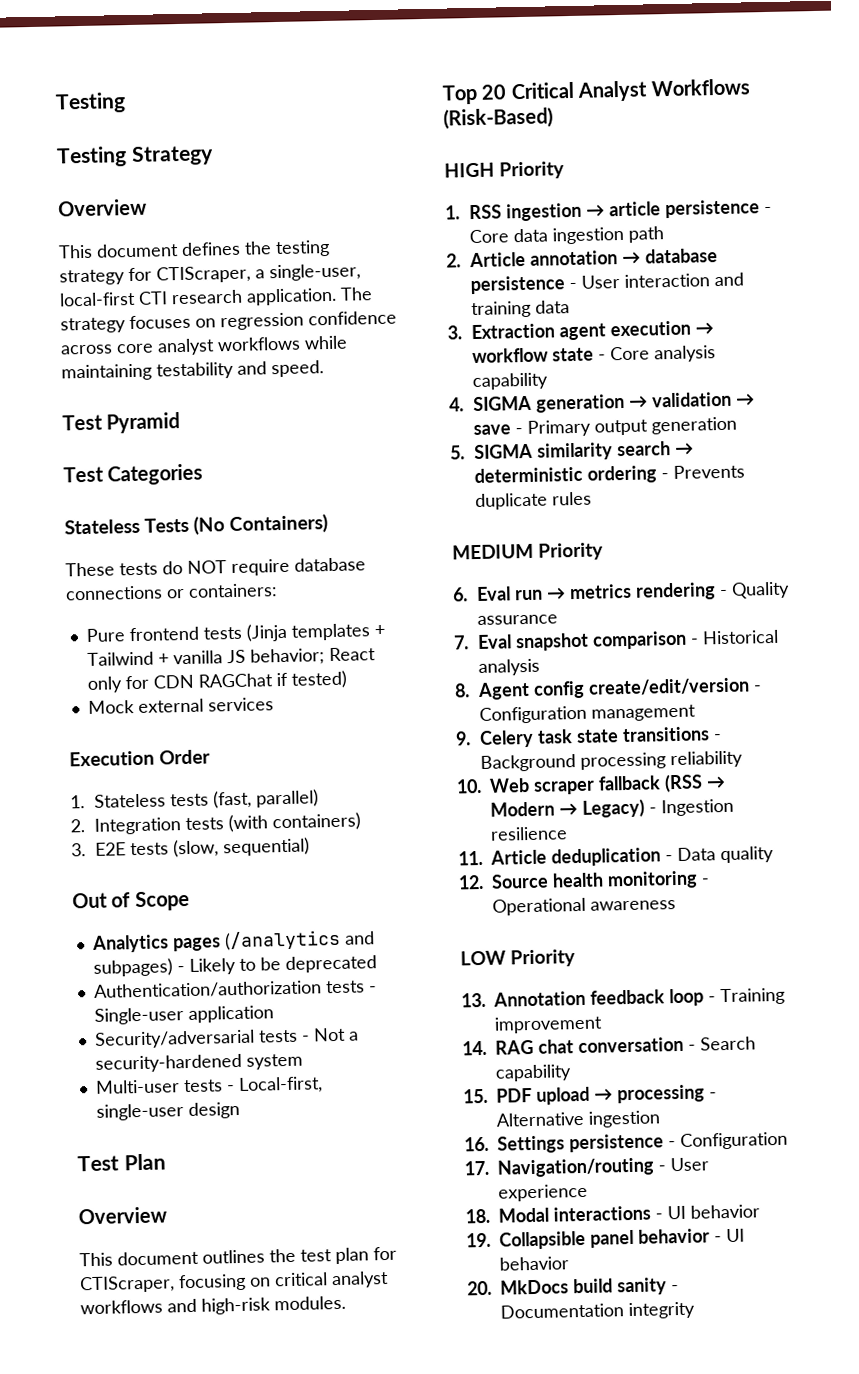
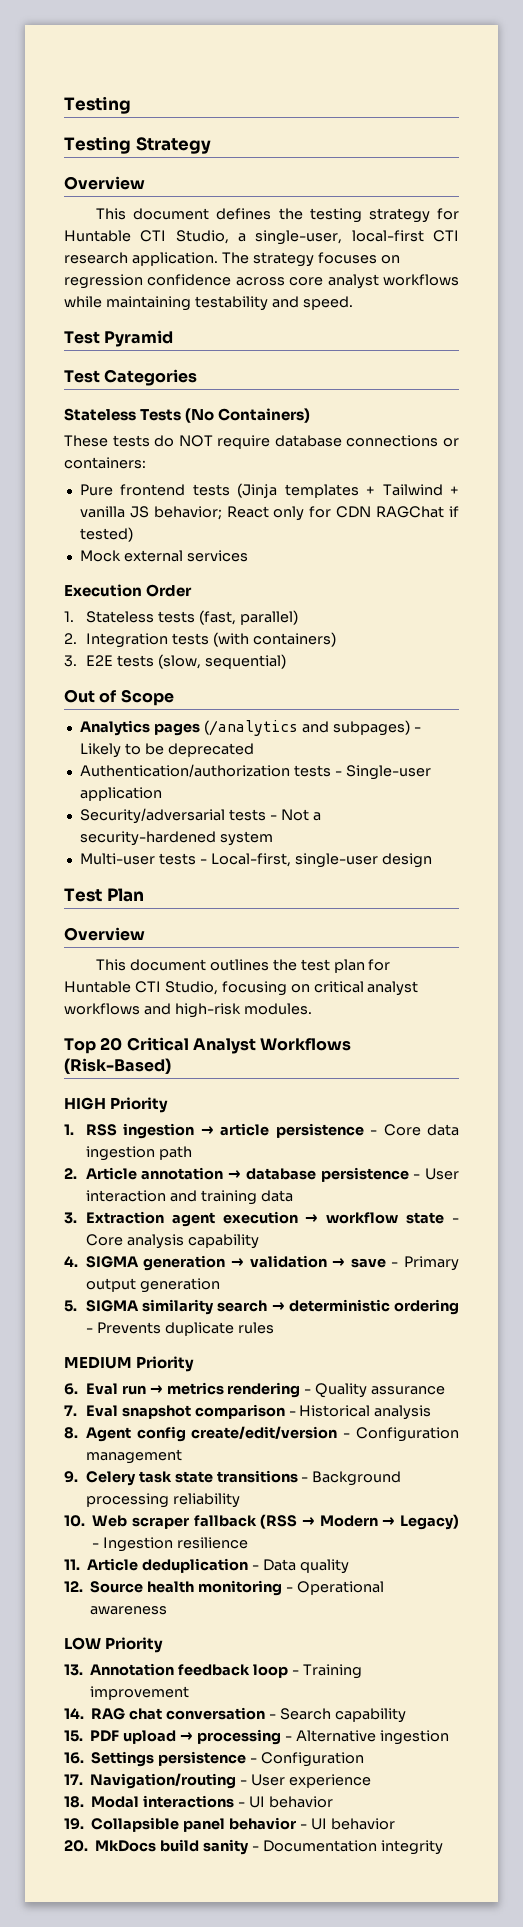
[156,265,251,284] CTIScraper, -> [64,230,229,244] Huntable CTI Studio,
[79,1275,175,1294] CTIScraper, -> [64,981,218,995] Huntable CTI Studio,

